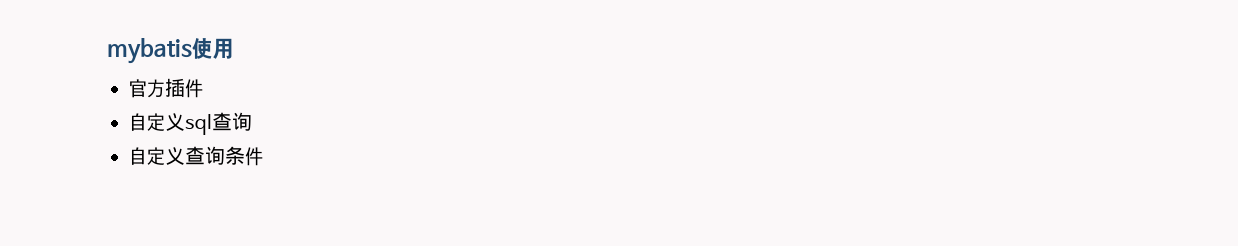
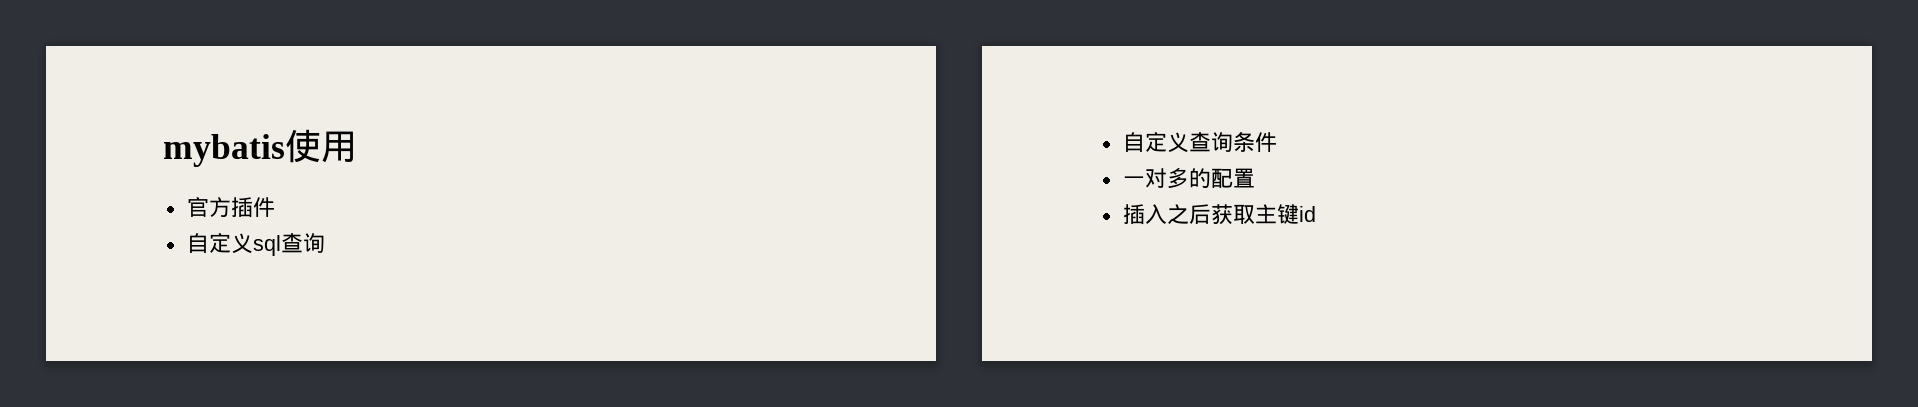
(263, 156) none -> [1122,168,1255,189] [1122,204,1316,225] // 一对多的配置 // 插入之后获取主键id

